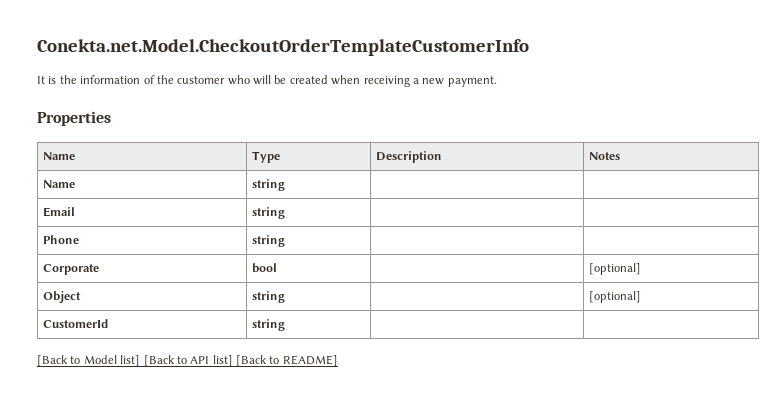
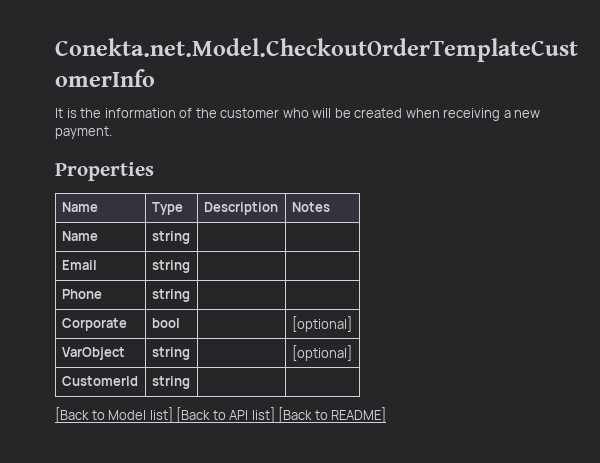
[43,291,82,303] Object -> [61,347,125,360] VarObject

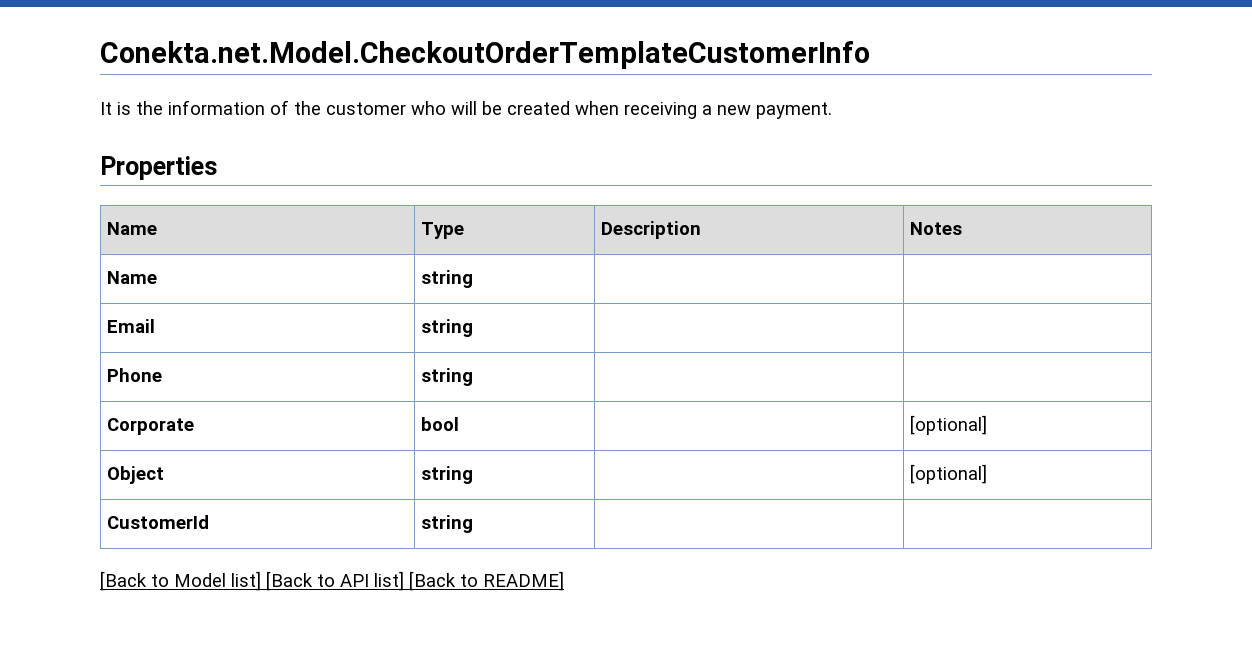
[61,347,125,360] VarObject -> [107,466,165,484] Object

